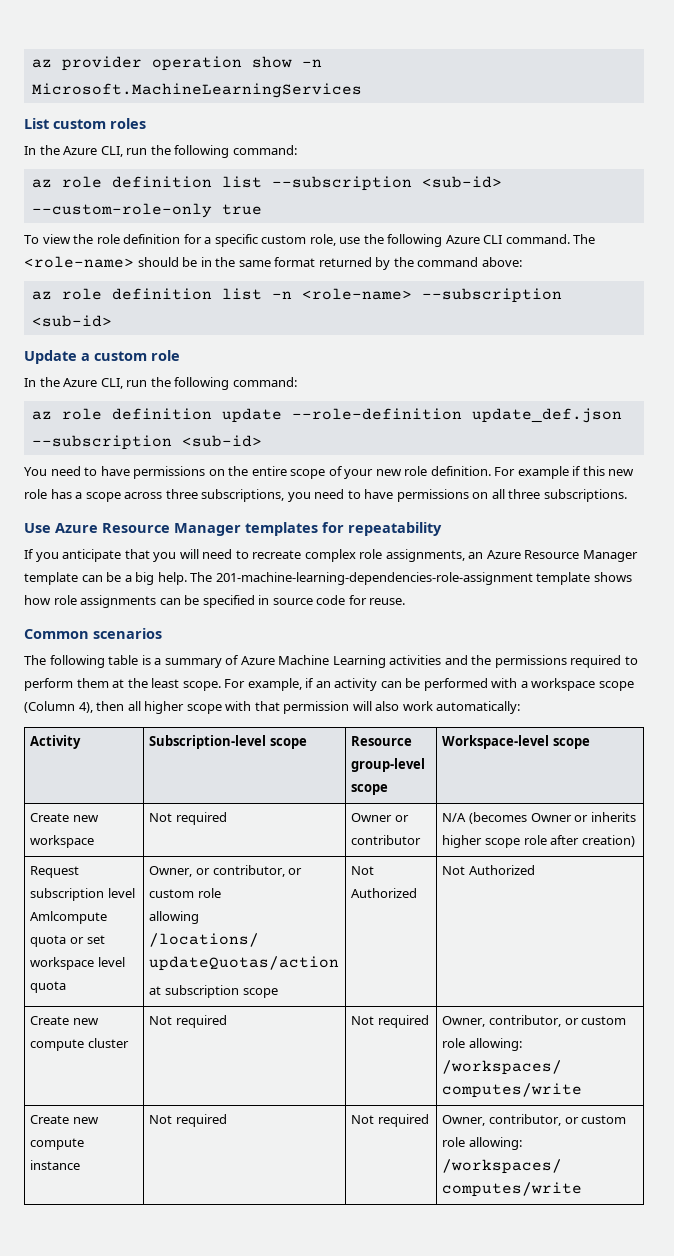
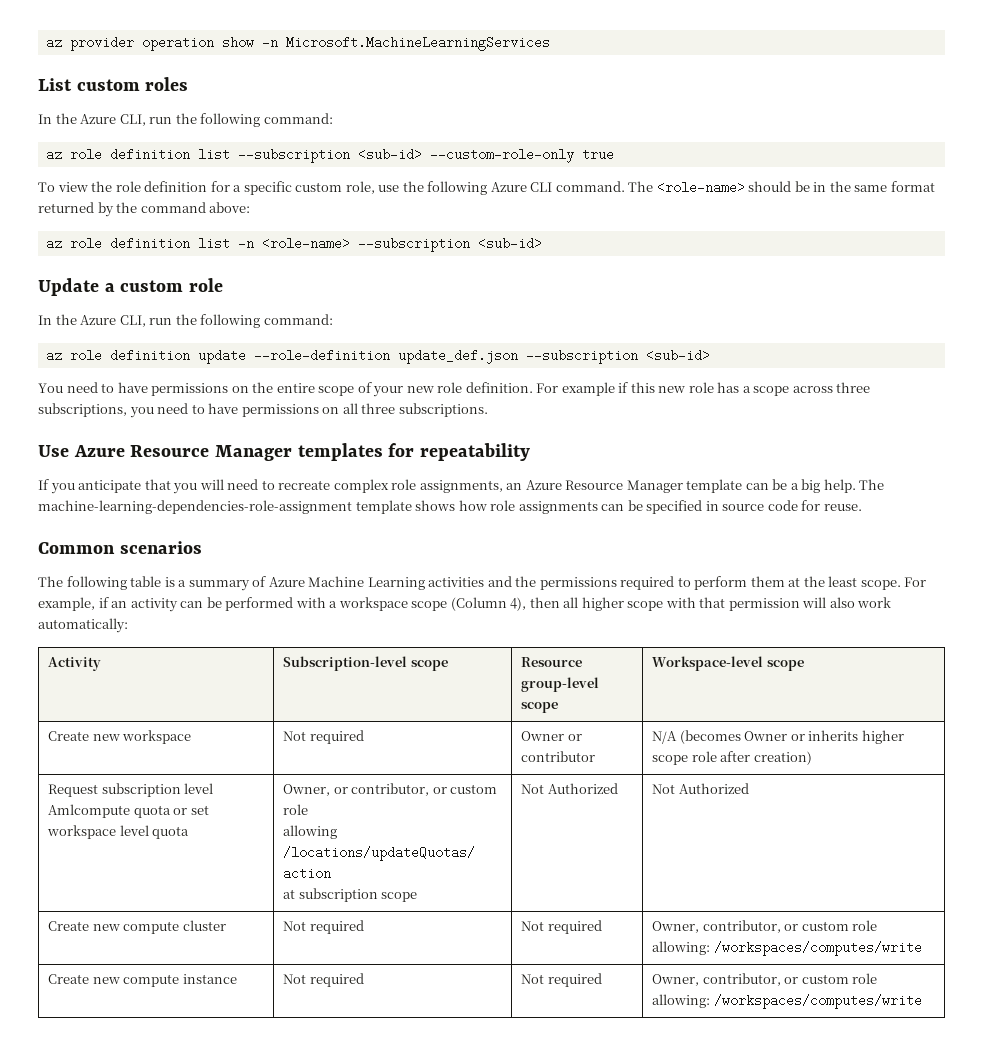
[215,572,533,585] 201-machine-learning-dependencies-role-assignment -> [38,500,352,514] machine-learning-dependencies-role-assignment

